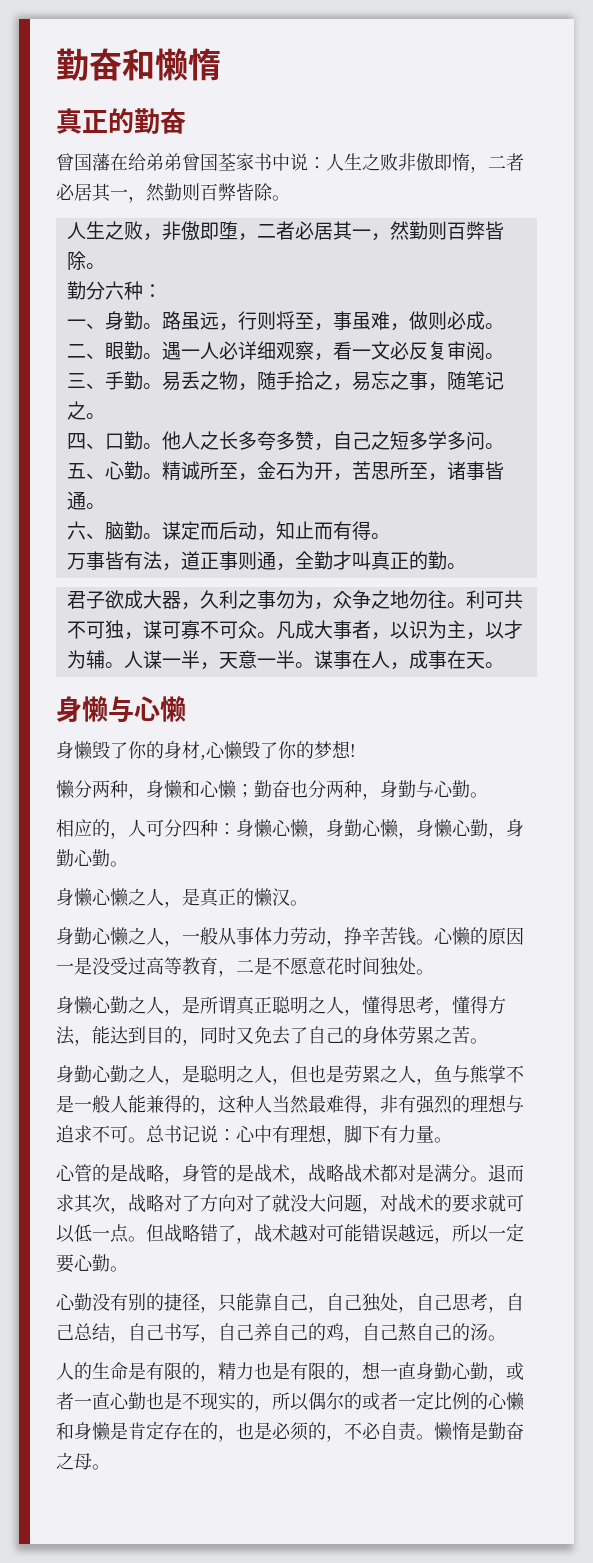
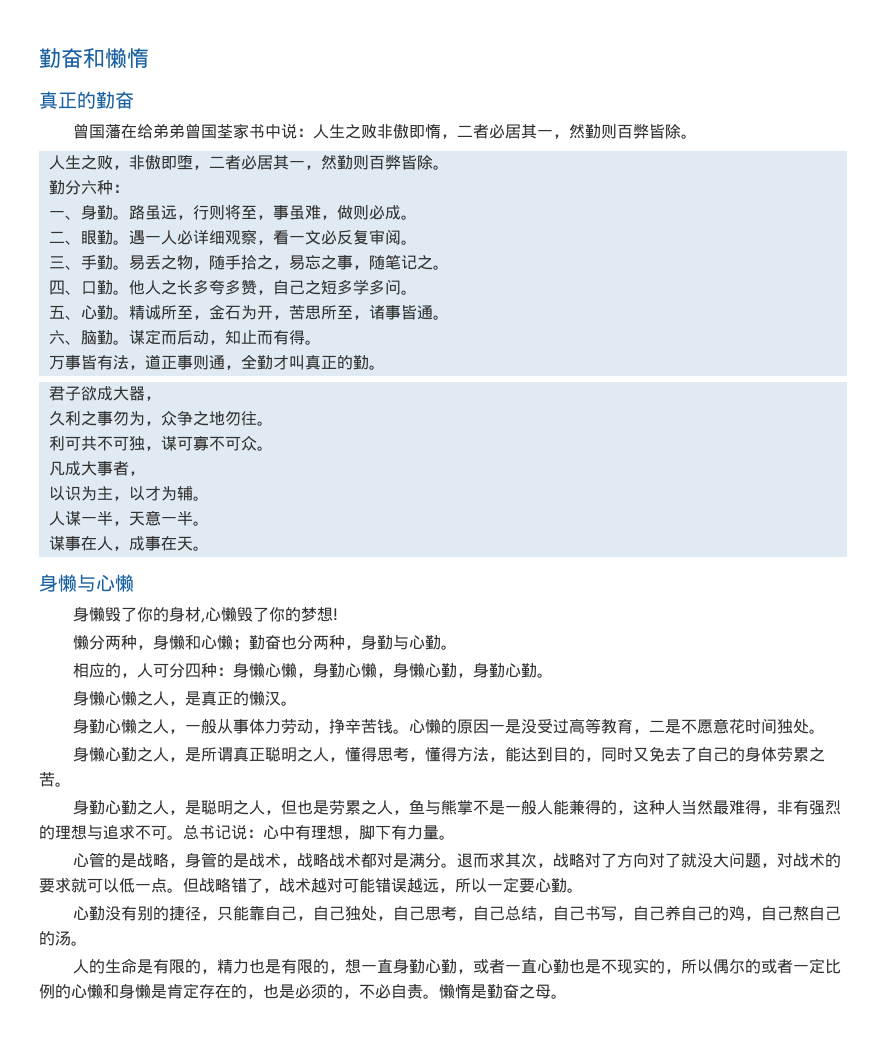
(200, 606) none -> (161, 398) //
(466, 605) none -> (273, 423) //
(276, 635) none -> (273, 448) //
(390, 636) none -> (145, 473) //
(124, 665) none -> (209, 498) //
(314, 665) none -> (209, 523) //

